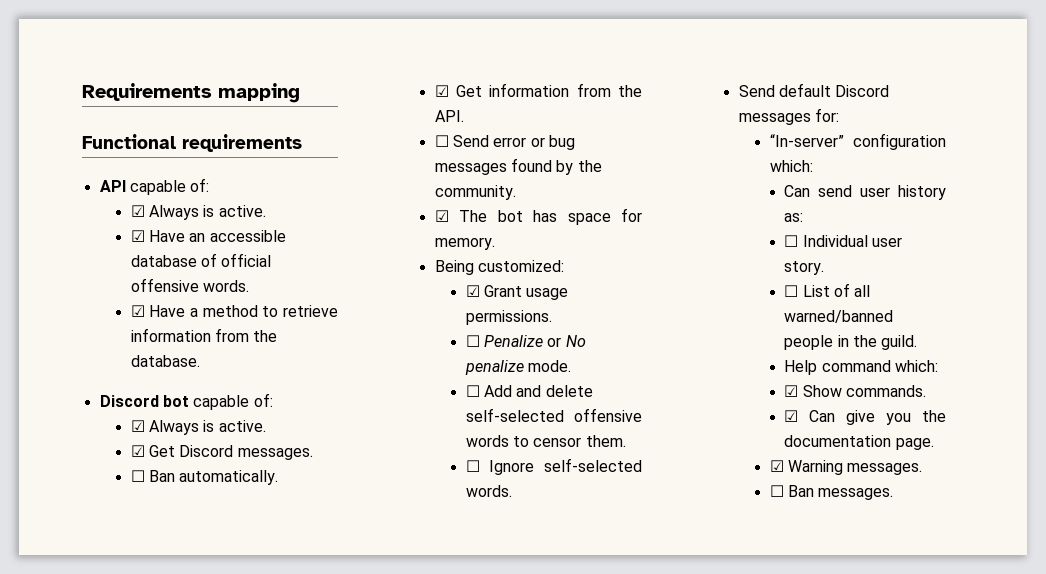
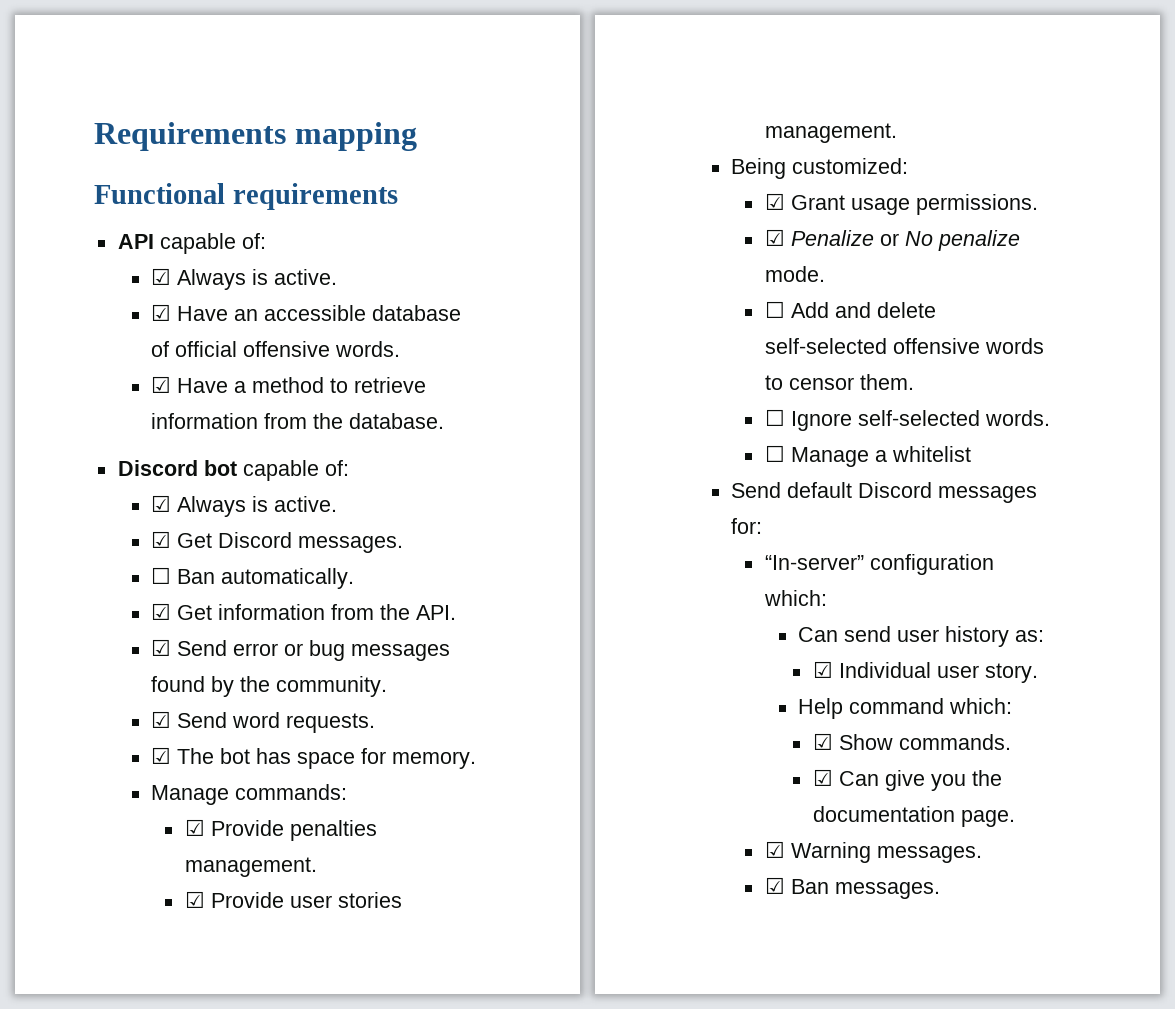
[434,135,449,147] ☐ -> [151,639,172,656] ☑
(516, 192) none -> [151,711,376,733] // ☑ Send word requests.
(495, 243) none -> [151,784,348,805] [184,819,377,841] [184,857,317,877] [184,891,402,908] [764,123,897,143] // Manage commands: // ☑ Provide penalties management. // ☑ Provide user stories management.
[465,335,480,347] ☐ -> [764,229,785,246] ☑
(512, 491) none -> [764,445,971,467] // ☐ Manage a whitelist
[784,235,799,247] ☐ -> [812,661,833,678] ☑
[784,283,871,297] [784,310,894,323] [784,335,918,350] // ☐ List of all warned/banned people in the guild. -> (1038, 673) none
[769,485,784,497] ☐ -> [764,877,785,894] ☑

